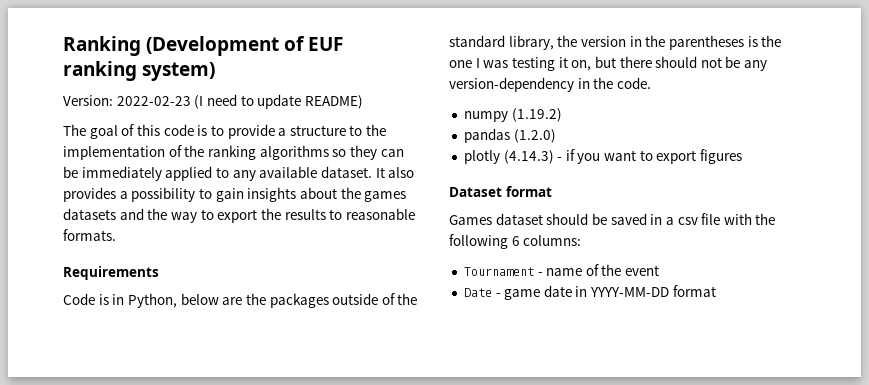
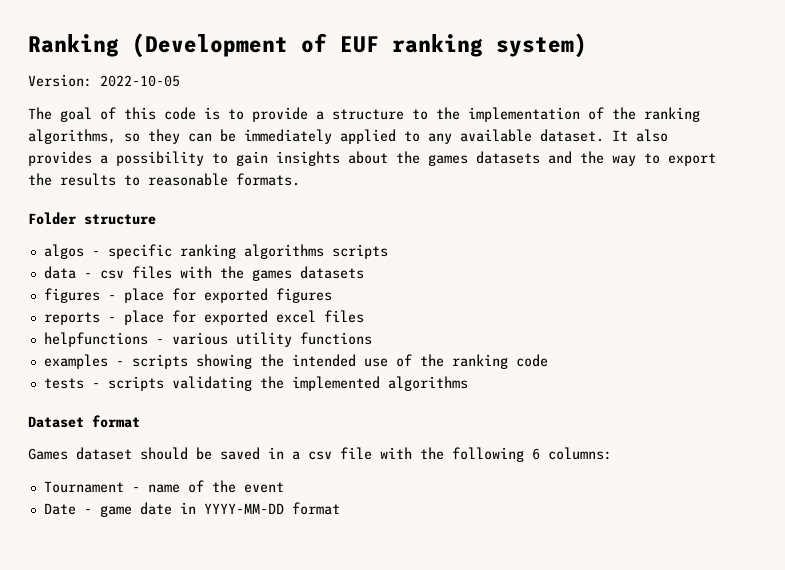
[116,94,363,109] 2022-02-23 (I need to update README) -> [100,75,180,87] 2022-10-05
[259,145,329,160] algorithms -> [28,129,116,144] algorithms,
[63,266,159,280] [63,293,418,308] [449,35,782,50] [449,56,768,71] [449,77,651,92] [463,108,562,122] [463,128,556,143] [463,149,743,164] Requirements // Code is in Python, below are the packages outside of the standard library, the version in the parentheses is the one I was testing it on, but there should not be any version-dependency in the code. // numpy (1.19.2) // pandas (1.2.0) // plotly (4.14.3) - if you want to export figures -> [28,212,156,225] [43,244,388,259] [43,266,364,281] [43,288,332,303] [43,310,364,325] [43,332,372,347] [43,354,548,369] [43,376,468,391] Folder structure // algos - specific ranking algorithms scripts // data - csv files with the games datasets // figures - place for exported figures // reports - place for exported excel files // helpfunctions - various utility functions // examples - scripts showing the intended use of the ranking code // tests - scripts validating the implemented algorithms

